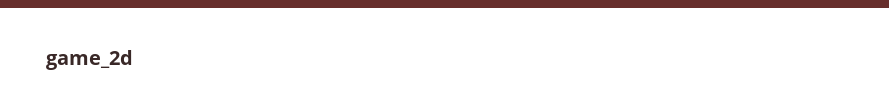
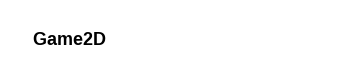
[46,50,133,70] game_2d -> [33,32,106,45] Game2D

